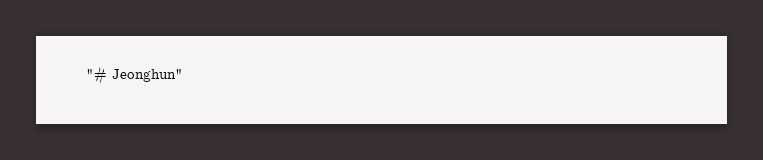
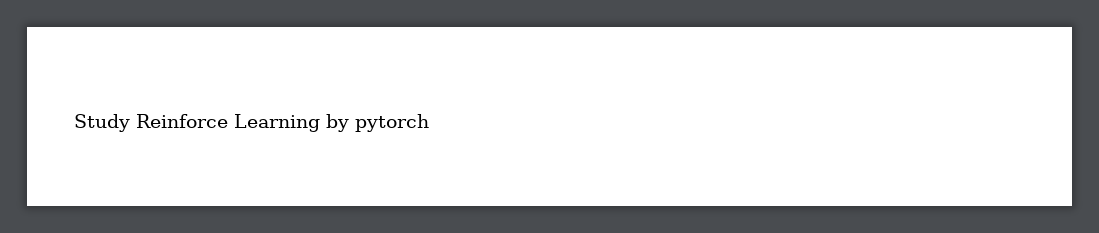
[86,66,183,85] "# Jeonghun" -> [74,114,429,132] Study Reinforce Learning by pytorch

